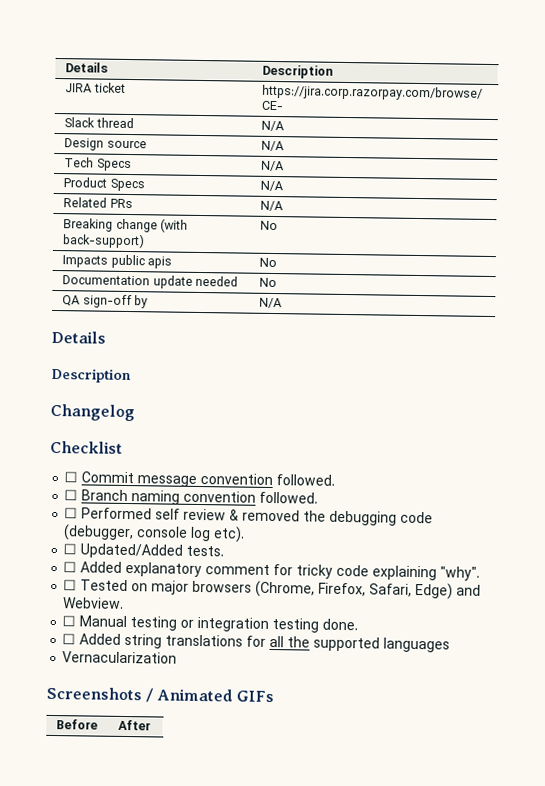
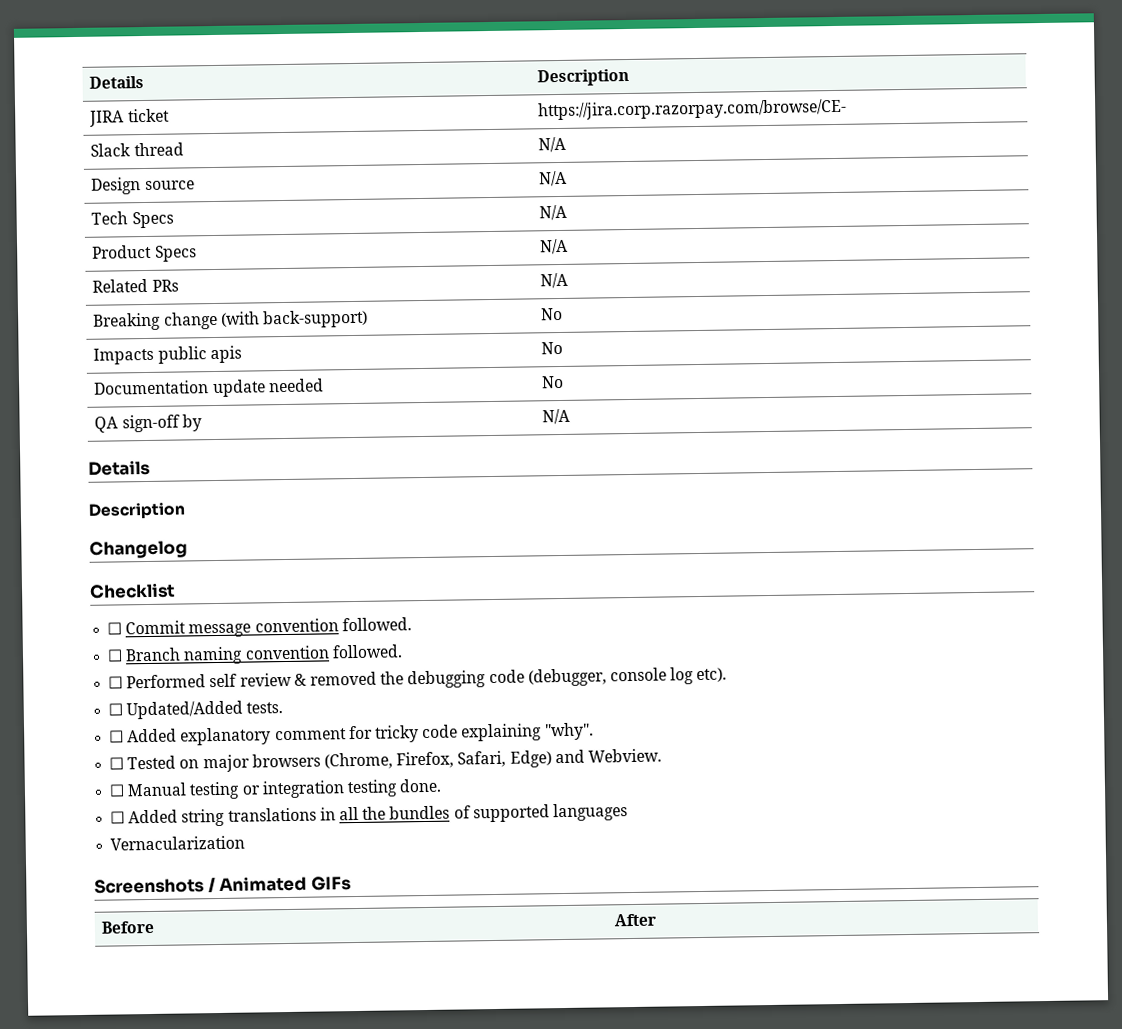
[246,635,267,647] for -> [319,807,336,821] in
(311, 642) none -> [389,805,471,820] bundles of

